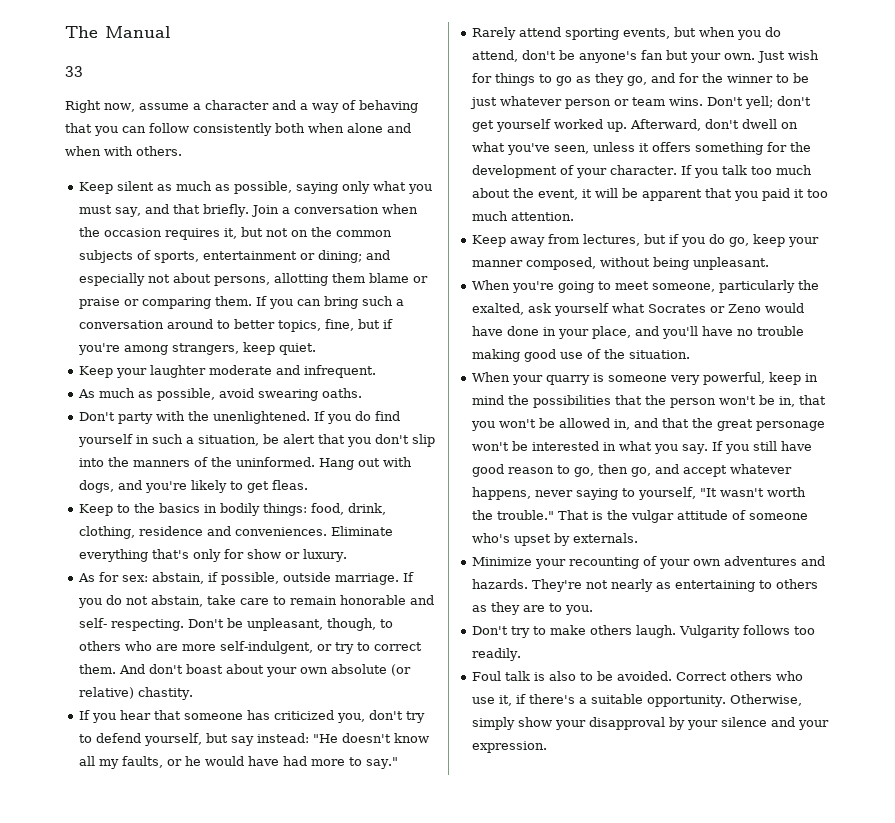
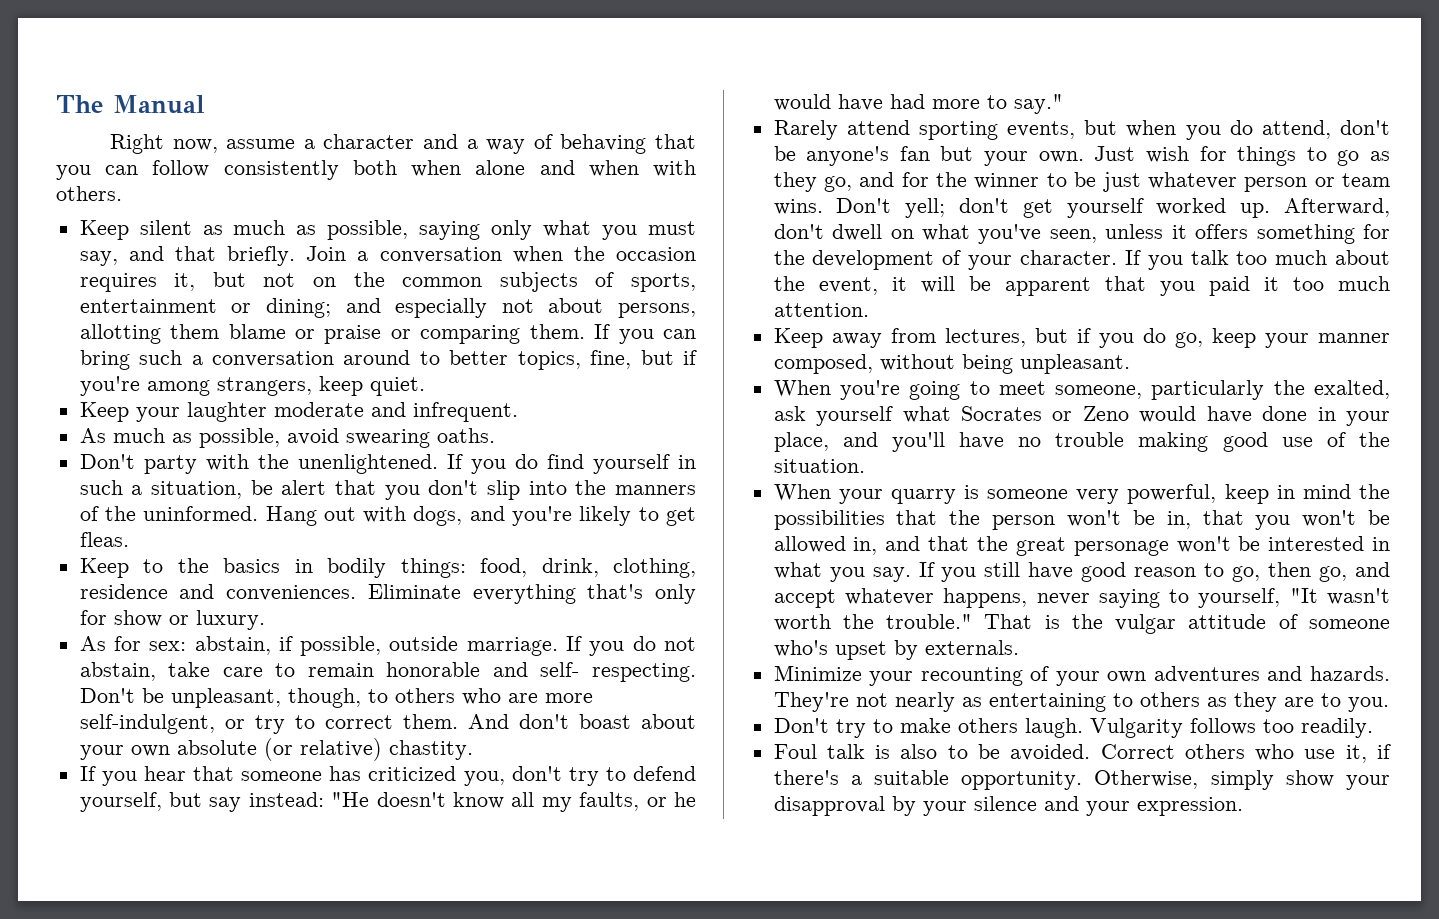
[65,66,83,77] // 33 -> (204, 104) none

